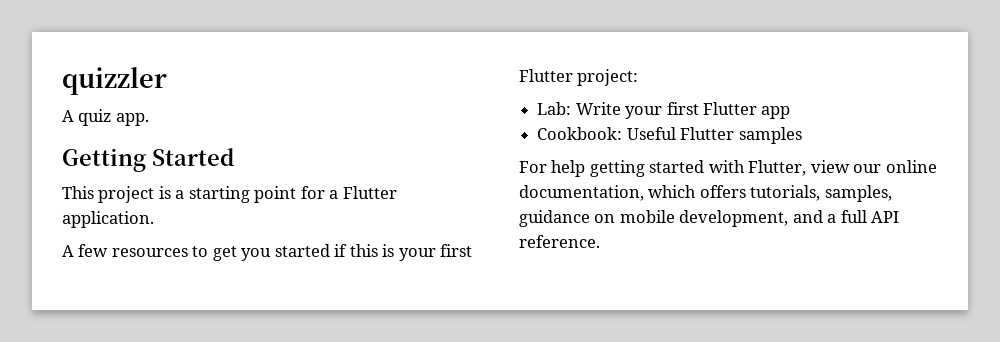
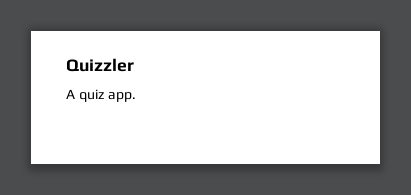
[62,67,167,95] quizzler -> [66,58,134,72] Quizzler
[62,148,234,172] [62,186,397,203] [62,211,154,228] [62,244,473,261] [519,69,639,86] [537,102,791,119] [537,127,802,144] [519,160,937,177] [519,185,892,202] [519,210,900,227] [519,235,600,248] // Getting Started // This project is a starting point for a Flutter application. // A few resources to get you started if this is your first Flutter project: // Lab: Write your first Flutter app // Cookbook: Useful Flutter samples // For help getting started with Flutter, view our online documentation, which offers tutorials, samples, guidance on mobile development, and a full API reference. -> (136, 97) none

